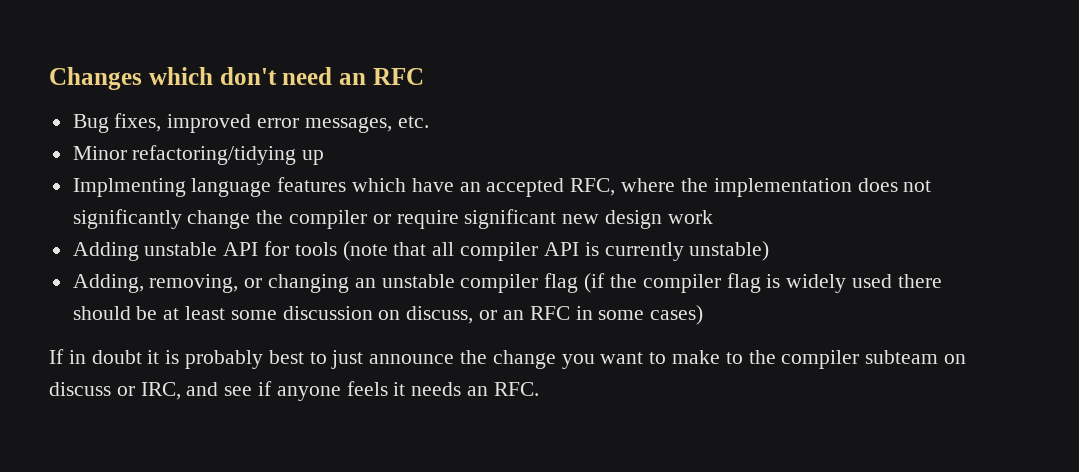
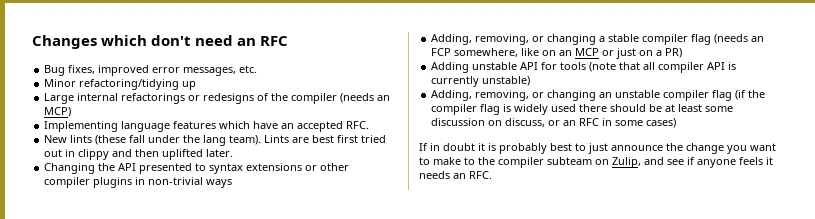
[72,178,186,197] Implmenting -> [44,93,391,104] [44,107,72,117] [44,121,119,132] Large internal refactorings or redesigns of the compiler (needs an MCP) // Implementing
[570,178,932,197] [72,209,713,229] RFC, where the implementation does not significantly change the compiler or require significant new design work -> [346,121,370,129] [44,135,387,146] [44,149,234,160] [44,163,350,174] [44,177,233,188] [431,34,765,45] [431,48,683,59] RFC. // New lints (these fall under the lang team). Lints are best first tried out in clippy and then uplifted later. // Changing the API presented to syntax extensions or other compiler plugins in non-trivial ways // Adding, removing, or changing a stable compiler flag (needs an FCP somewhere, like on an MCP or just on a PR)
[49,382,181,400] discuss or IRC, -> [612,157,641,168] Zulip,

